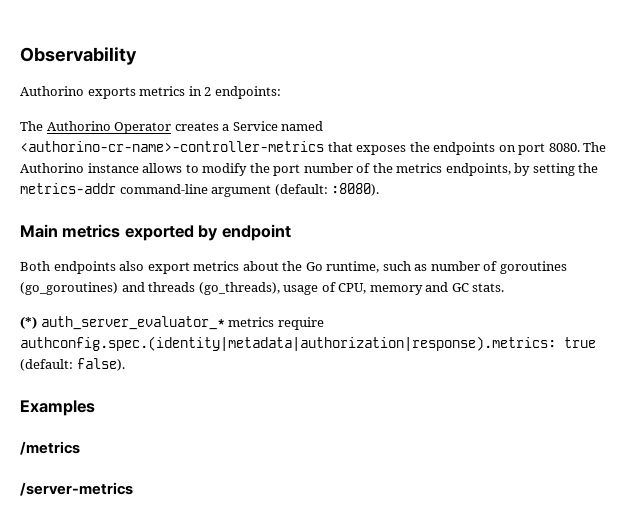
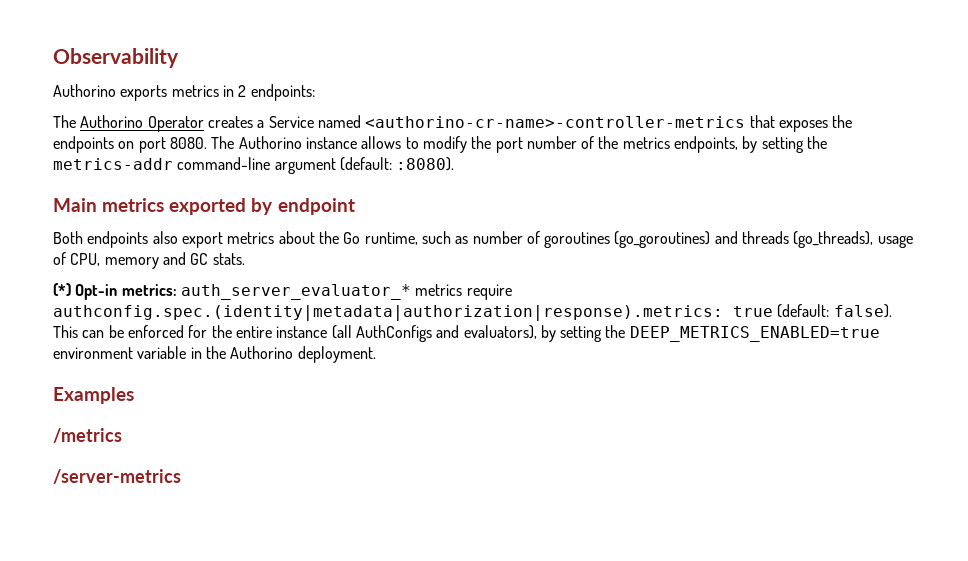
(37, 322) none -> [75,284,177,300] Opt-in metrics:
(125, 364) none -> [53,325,880,342] [53,346,376,363] This can be enforced for the entire instance (all AuthConfigs and evaluators), by setting the DEEP_METRICS_ENABLED=true environment variable in the Authorino deployment.

